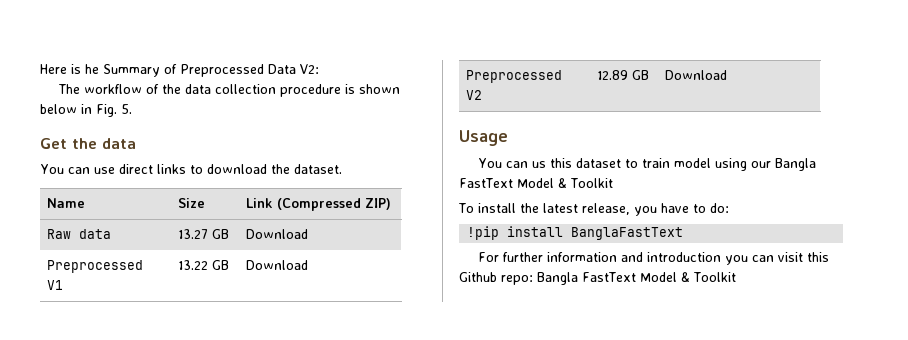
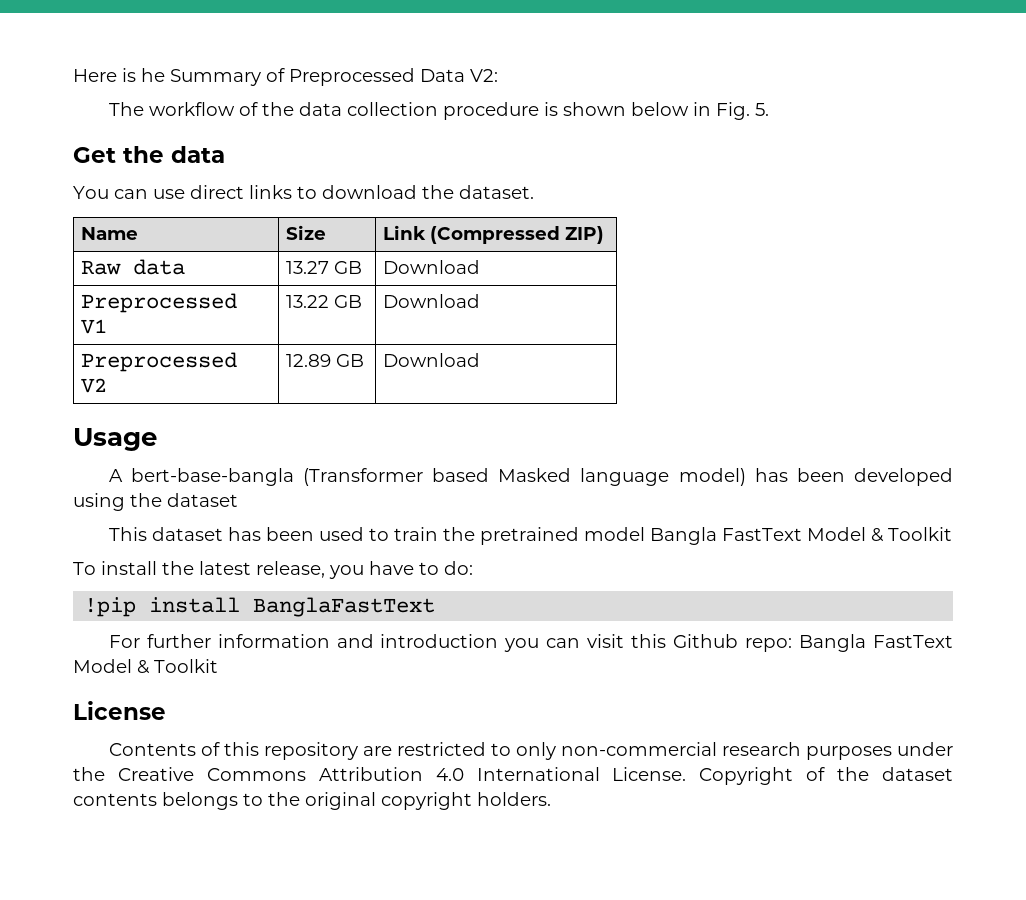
[478,158,772,171] You can us this dataset to train model using our -> [108,468,953,486] [73,493,238,511] [108,527,645,545] A bert-base-bangla (Transformer based Masked language model) has been developed using the dataset // This dataset has been used to train the pretrained model
(736, 277) none -> [73,701,166,720] [108,742,953,760] [73,767,953,785] [73,792,551,810] // License // Contents of this repository are restricted to only non-commercial research purposes under the Creative Commons Attribution 4.0 International License. Copyright of the dataset contents belongs to the original copyright holders.

